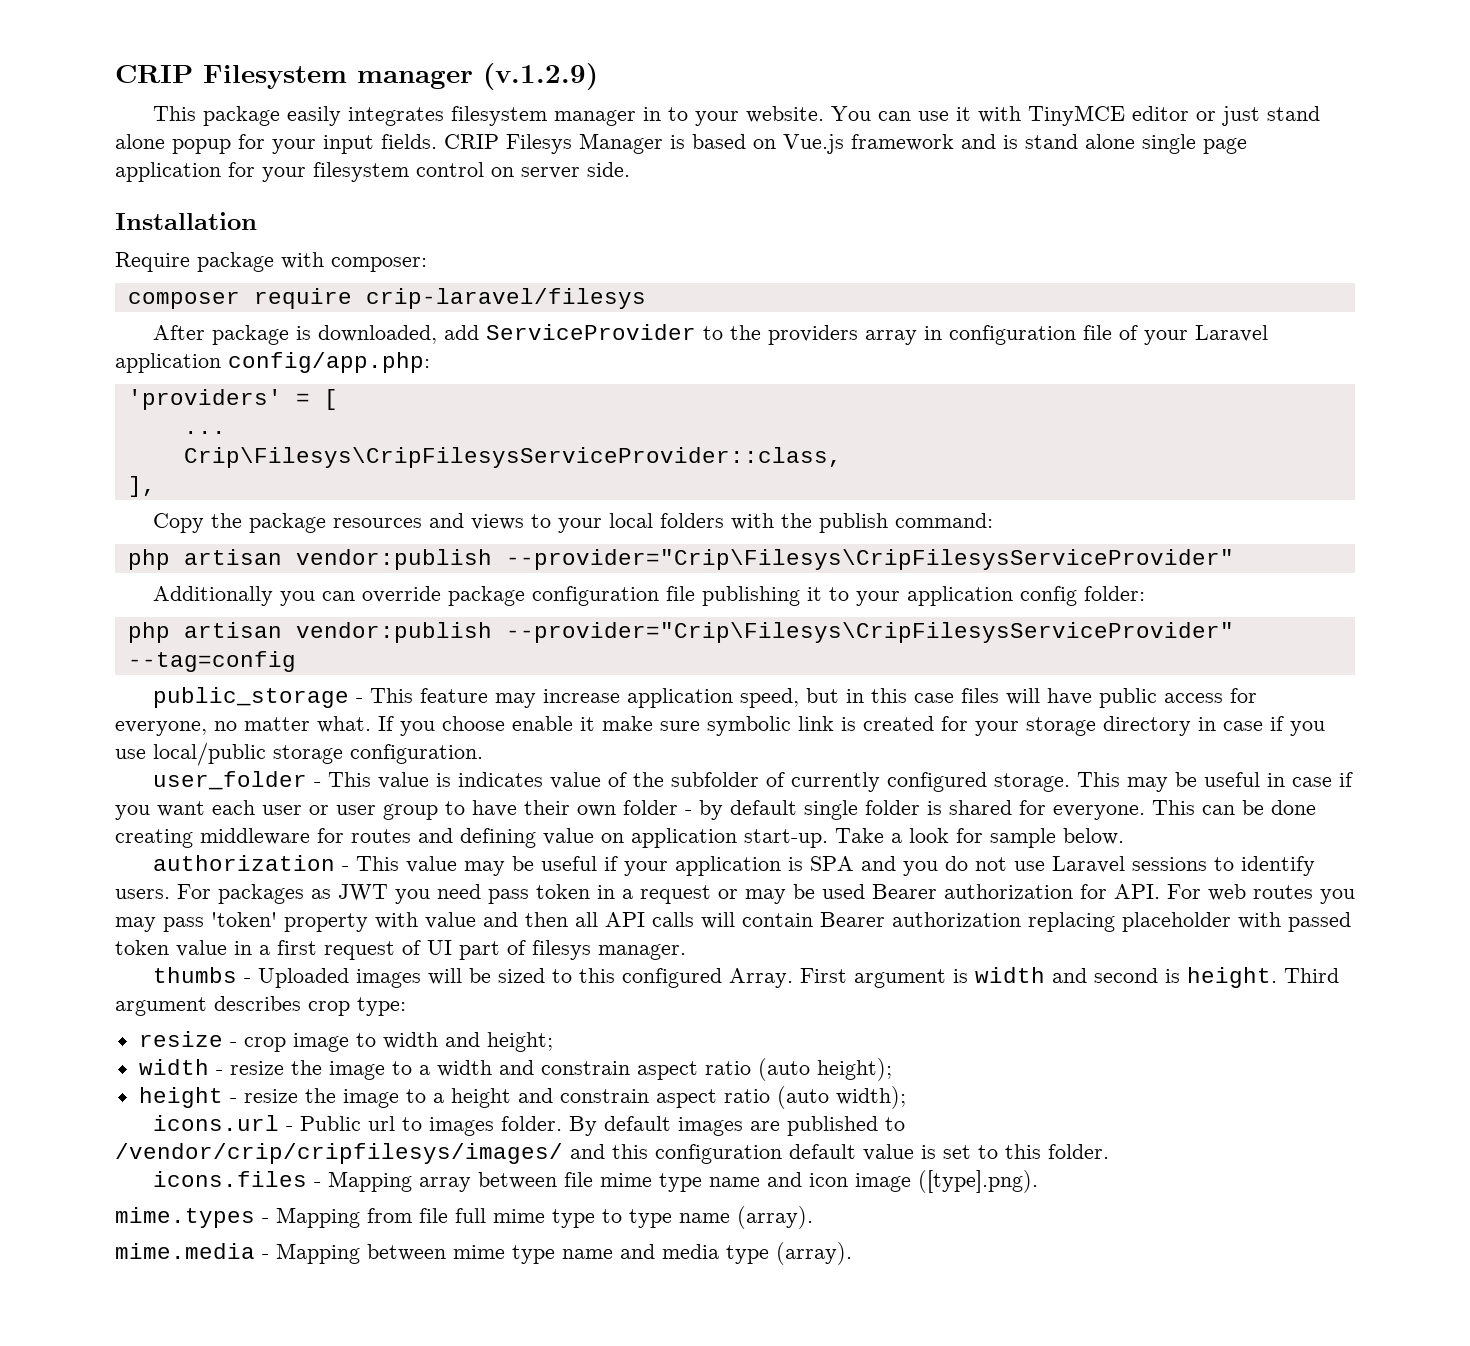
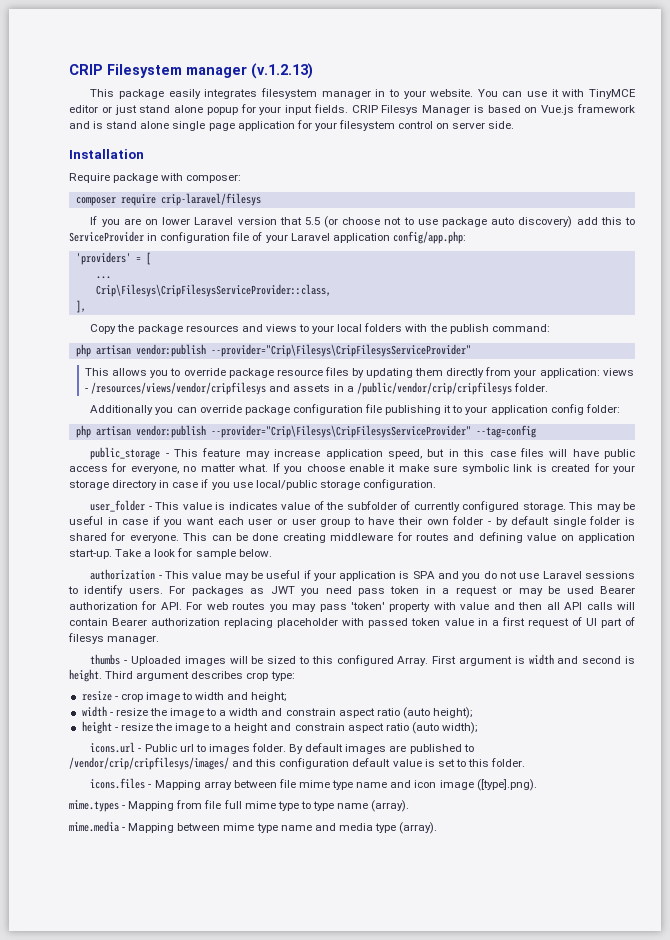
[483,63,598,90] (v.1.2.9) -> [251,63,313,79] (v.1.2.13)
[152,324,917,345] After package is downloaded, add ServiceProvider to the providers array -> [90,216,635,228] [69,231,144,242] If you are on lower Laravel version that 5.5 (or choose not to use package auto discovery) add this to ServiceProvider
(1234, 559) none -> [85,367,634,378] [85,382,548,395] // This allows you to override package resource files by updating them directly from your application: views - /resources/views/vendor/cripfilesys and assets in a /public/vendor/crip/cripfilesys folder.

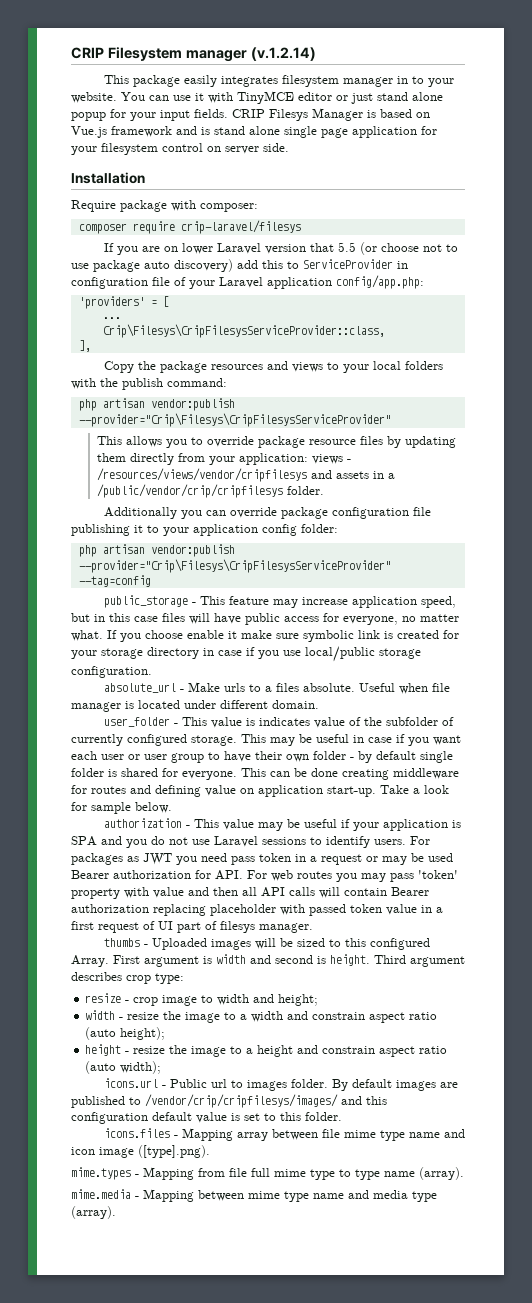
[251,63,313,79] (v.1.2.13) -> [250,47,316,61] (v.1.2.14)
(436, 484) none -> [103,682,450,694] [71,700,319,712] // absolute_url - Make urls to a files absolute. Useful when file manager is located under different domain.

